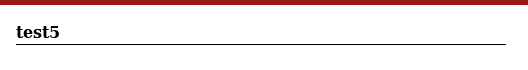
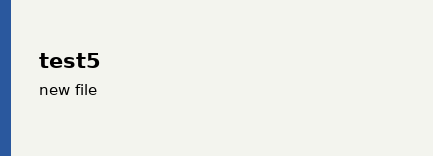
(60, 32) none -> [39,84,97,95] // new file

